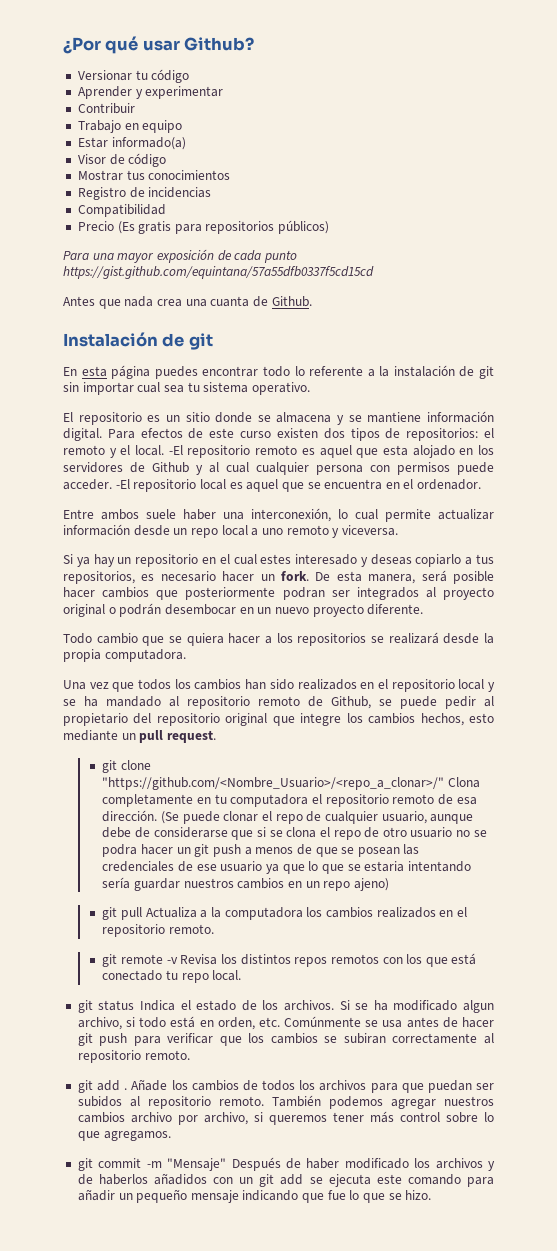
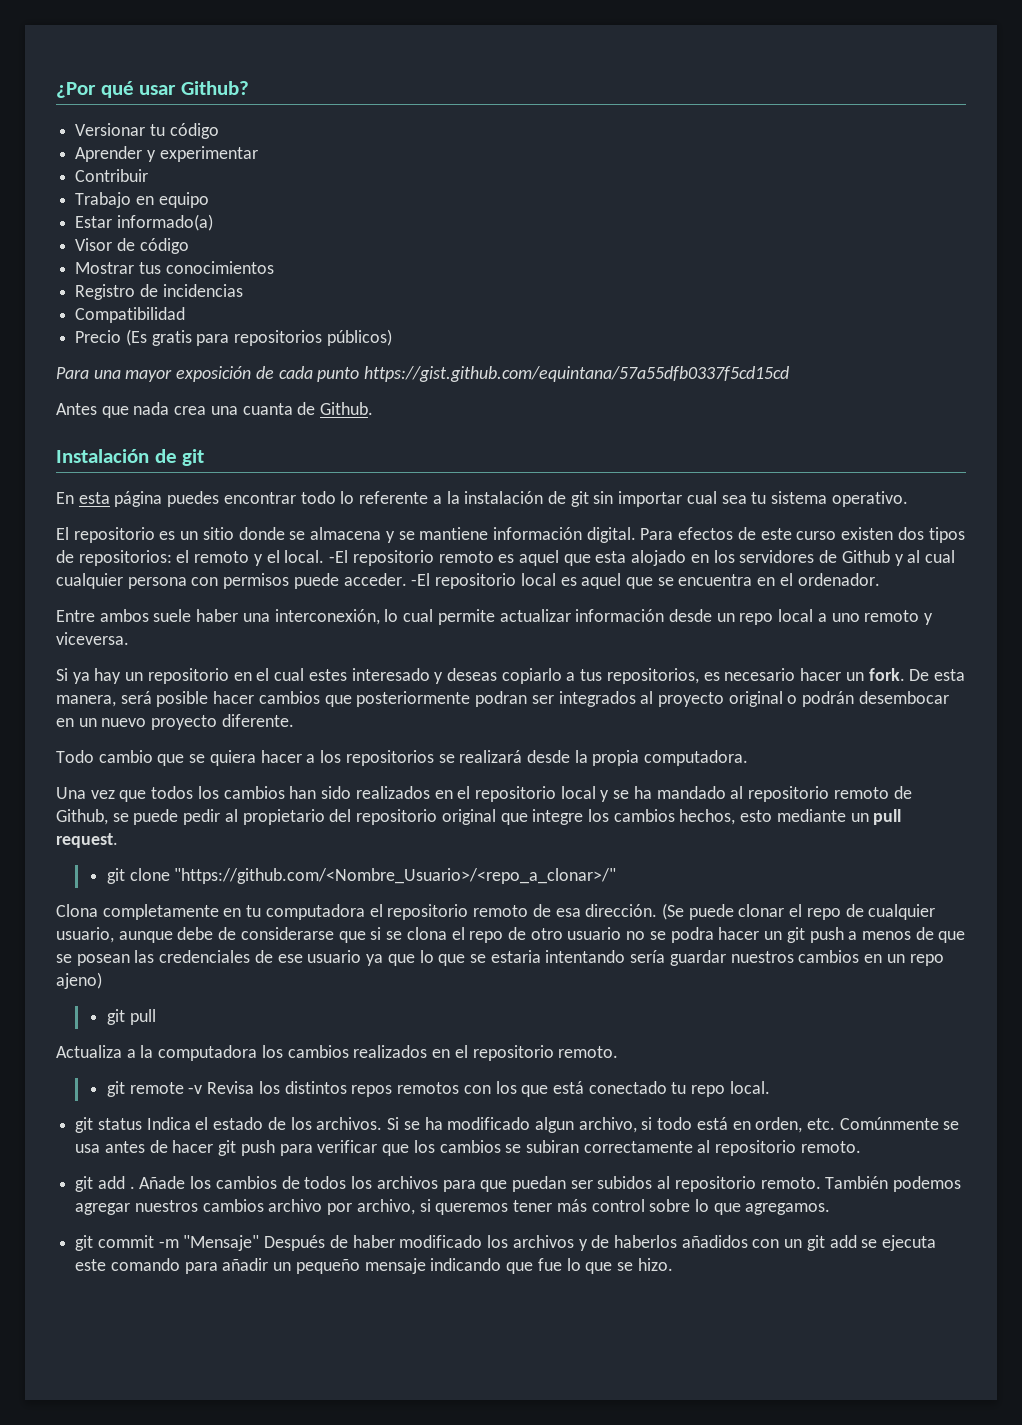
(445, 783) none -> (617, 876) //
(143, 913) none -> (156, 1017) //

